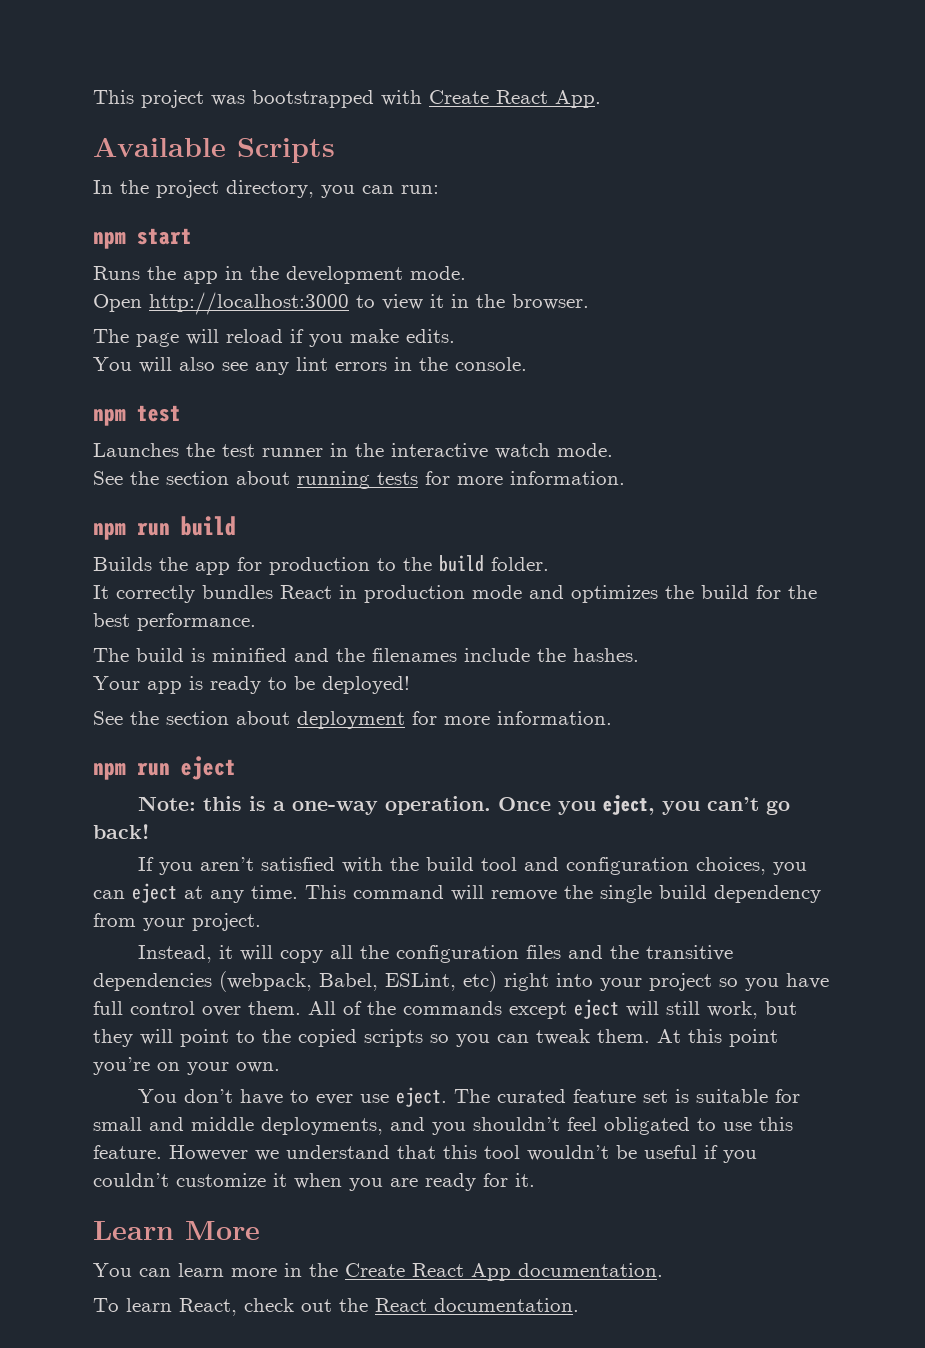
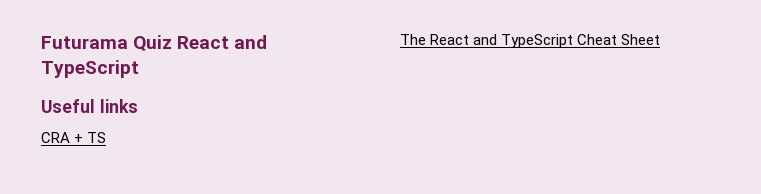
[93,90,601,108] [93,138,335,163] [93,180,439,198] [93,228,192,249] [93,266,466,284] [93,292,589,315] [93,329,455,347] [93,357,527,375] [93,405,181,426] [93,443,613,459] [93,471,625,489] [93,516,236,540] [93,555,549,575] [93,585,817,603] [93,613,256,631] [93,648,639,662] [93,676,410,694] [93,711,612,729] [93,756,236,780] [138,795,791,815] [93,824,149,839] [138,857,808,875] [93,883,821,903] [93,913,261,931] [138,945,734,963] [93,971,829,992] [93,999,797,1019] [93,1029,778,1047] [93,1057,280,1075] [138,1087,801,1107] [93,1117,793,1135] [93,1145,757,1163] [93,1173,535,1191] [93,1221,260,1240] [93,1263,663,1281] [93,1298,579,1316] This project was bootstrapped with Create React App. // Available Scripts // In the project directory, you can run: // npm start // Runs the app in the development mode. // Open http://localhost:3000 to view it in the browser. // The page will reload if you make edits. // You will also see any lint errors in the console. // npm test // Launches the test runner in the interactive watch mode. // See the section about running tests for more information. // npm run build // Builds the app for production to the build folder. // It correctly bundles React in production mode and optimizes the build for the best performance. // The build is minified and the filenames include the hashes. // Your app is ready to be deployed! // See the section about deployment for more information. // npm run eject // Note: this is a one-way operation. Once you eject, you can’t go back! // If you aren’t satisfied with the build tool and configuration choices, you can eject at any time. This command will remove the single build dependency from your project. // Instead, it will copy all the configuration files and the transitive dependencies (webpack, Babel, ESLint, etc) right into your project so you have full control over them. All of the commands except eject will still work, but they will point to the copied scripts so you can tweak them. At this point you’re on your own. // You don’t have to ever use eject. The curated feature set is suitable for small and middle deployments, and you shouldn’t feel obligated to use this feature. However we understand that this tool wouldn’t be useful if you couldn’t customize it when you are ready for it. // Learn More // You can learn more in the Create React App documentation. // To learn React, check out the React documentation. -> [41,35,268,52] [41,60,139,78] [41,99,138,113] [41,132,107,143] [400,34,661,48] Futurama Quiz React and TypeScript // Useful links // CRA + TS // The React and TypeScript Cheat Sheet

